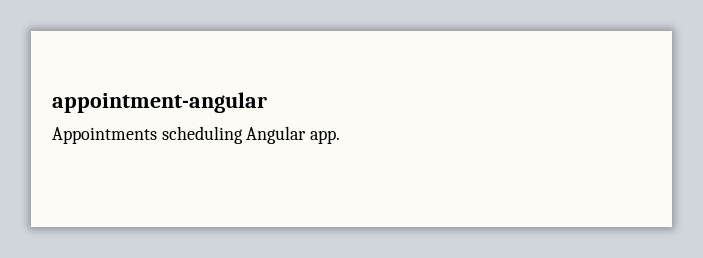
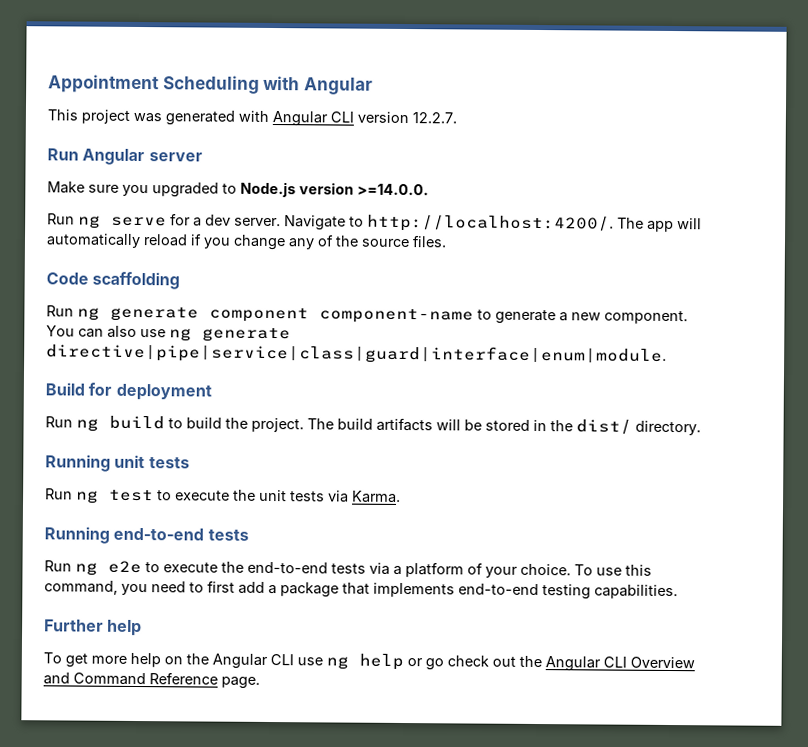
[52,92,267,113] [52,126,341,144] appointment-angular // Appointments scheduling Angular app. -> [48,74,373,95] [47,109,457,127] [47,148,203,166] [47,181,429,198] [47,213,702,233] [46,233,447,251] [46,271,181,290] [46,305,688,325] [46,325,291,343] [46,343,667,365] [45,382,212,401] [45,415,701,436] [45,454,190,472] [45,488,401,504] [44,526,249,544] [44,560,652,578] [44,580,678,600] [44,619,143,637] [43,652,695,672] [43,672,260,689] Appointment Scheduling with Angular // This project was generated with Angular CLI version 12.2.7. // Run Angular server // Make sure you upgraded to Node.js version >=14.0.0. // Run ng serve for a dev server. Navigate to http://localhost:4200/. The app will automatically reload if you change any of the source files. // Code scaffolding // Run ng generate component component-name to generate a new component. You can also use ng generate directive|pipe|service|class|guard|interface|enum|module. // Build for deployment // Run ng build to build the project. The build artifacts will be stored in the dist/ directory. // Running unit tests // Run ng test to execute the unit tests via Karma. // Running end-to-end tests // Run ng e2e to execute the end-to-end tests via a platform of your choice. To use this command, you need to first add a package that implements end-to-end testing capabilities. // Further help // To get more help on the Angular CLI use ng help or go check out the Angular CLI Overview and Command Reference page.

